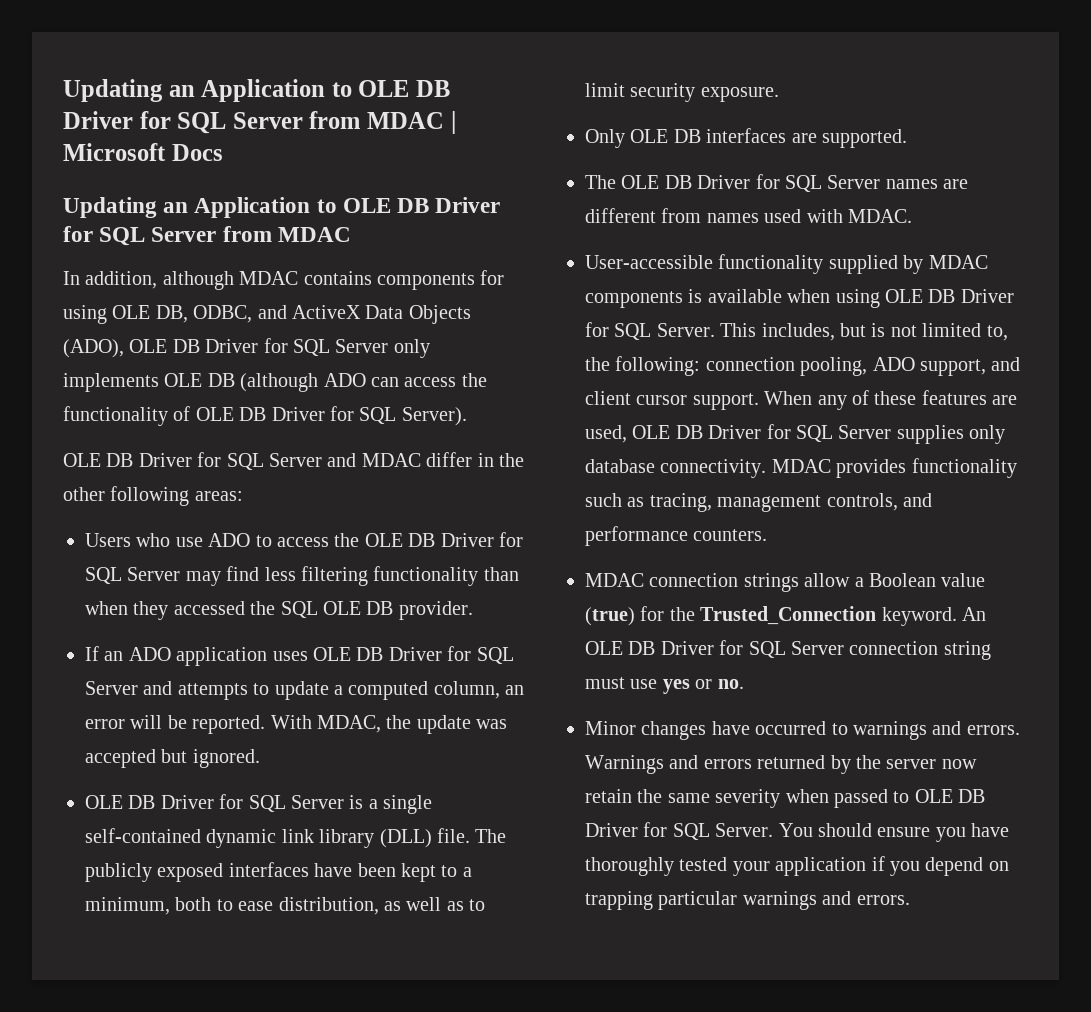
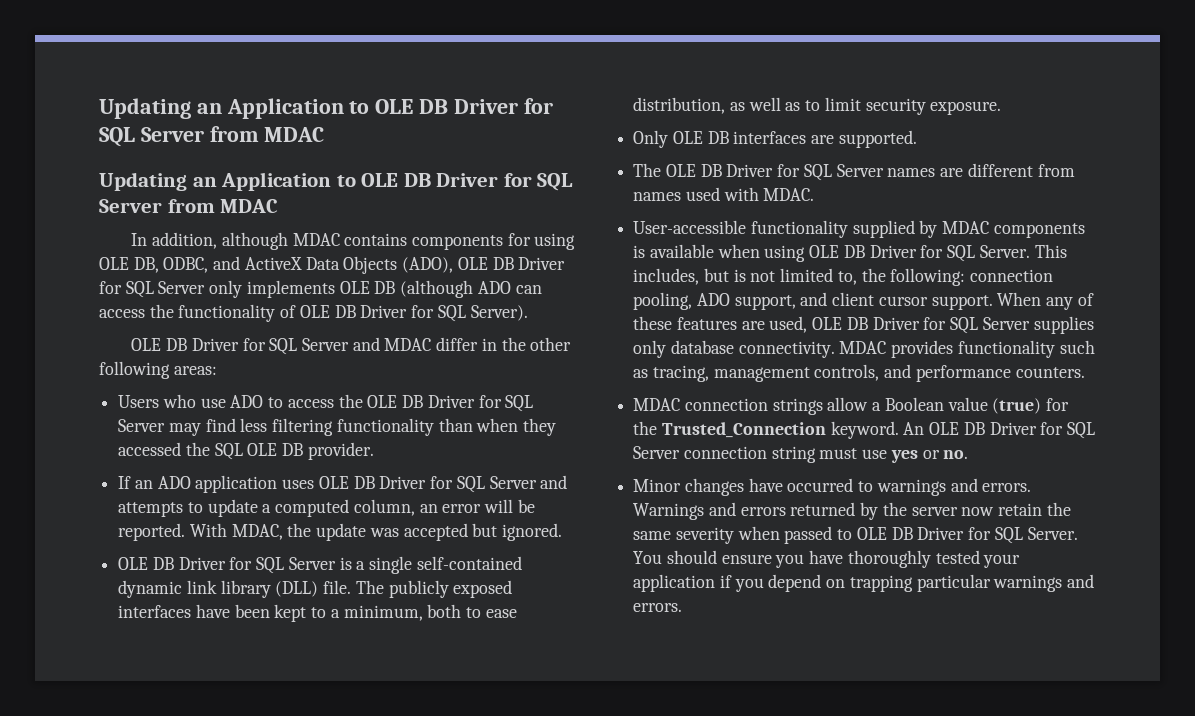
[450,111,456,134] [63,143,223,161] | Microsoft Docs -> (325, 134) none

